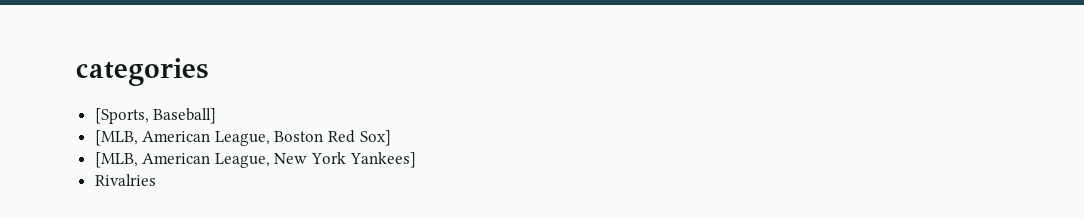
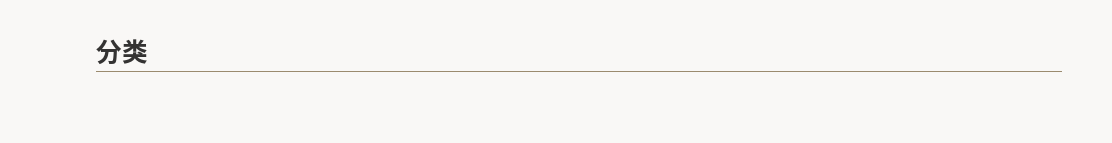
[76,58,208,86] [94,108,217,124] [94,130,391,146] [94,152,416,168] [94,174,156,186] categories // [Sports, Baseball] // [MLB, American League, Boston Red Sox] // [MLB, American League, New York Yankees] // Rivalries -> [96,39,148,65] 分类

